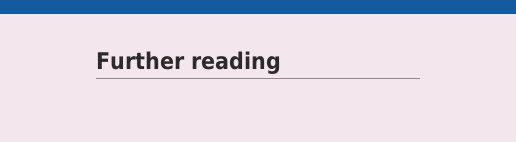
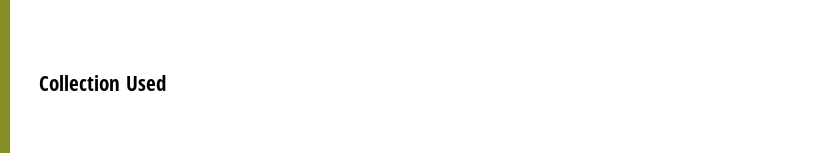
[96,51,281,74] Further reading -> [39,75,166,91] Collection Used

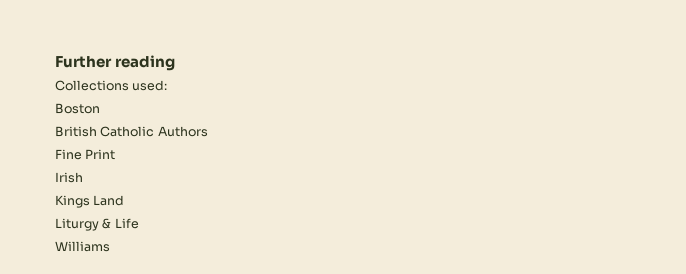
[39,75,166,91] Collection Used -> [55,55,176,71] [55,80,168,91] [55,103,100,114] [55,126,208,137] [55,149,116,160] [55,172,83,183] [55,195,125,208] [55,218,139,231] [55,241,110,252] Further reading // Collections used: // Boston // British Catholic Authors // Fine Print // Irish // Kings Land // Liturgy & Life // Williams

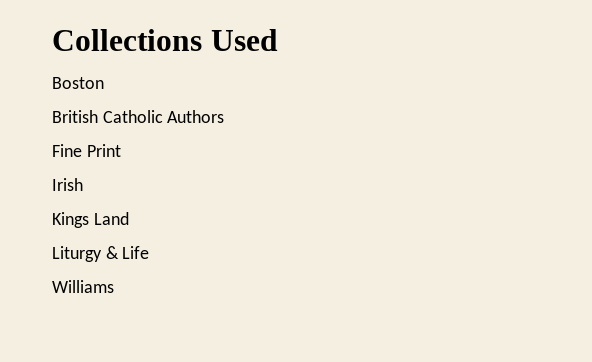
[55,55,176,71] [55,80,168,91] Further reading // Collections used: -> [52,29,278,51] Collections Used

